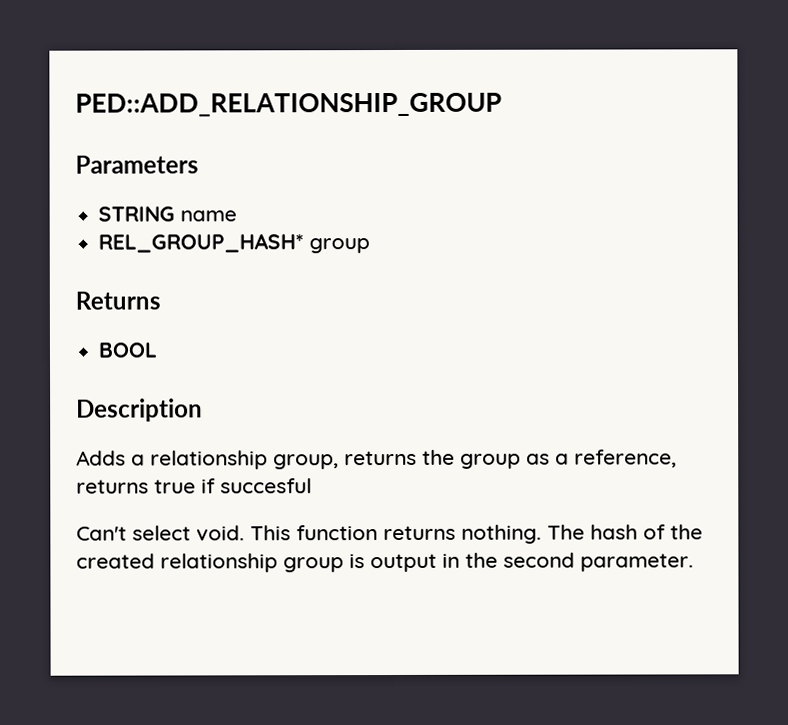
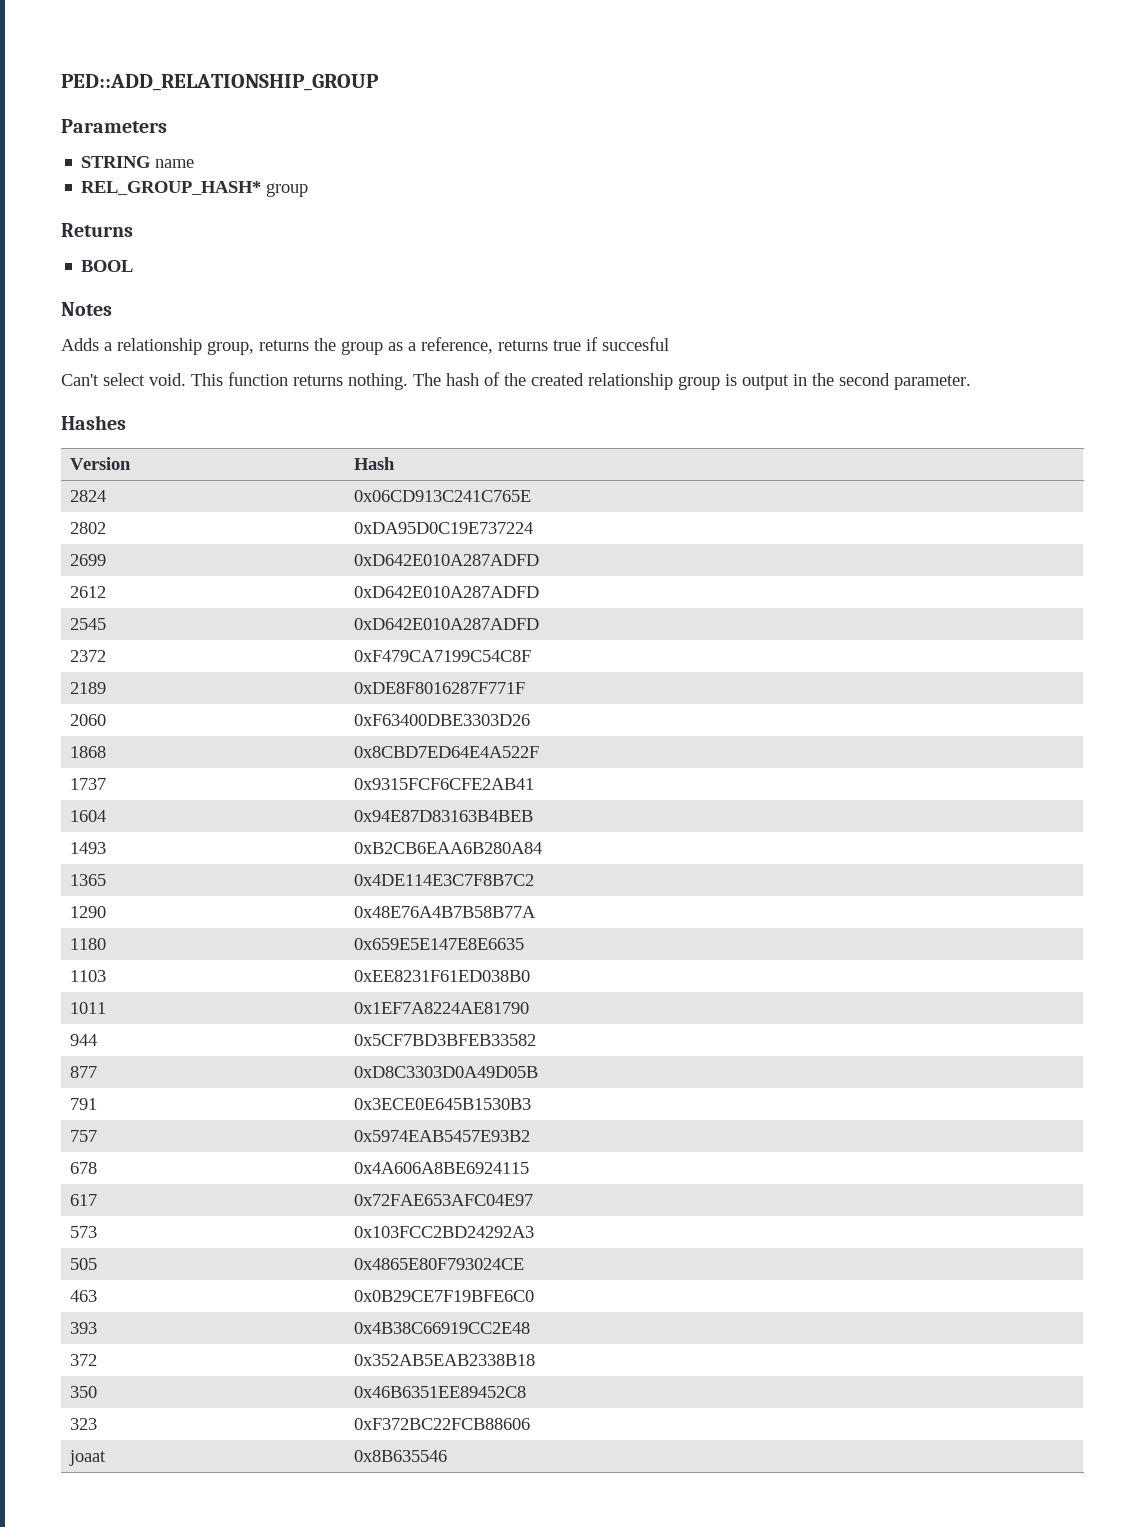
[76,398,203,422] Description -> [61,302,112,316] Notes
(694, 562) none -> [61,415,126,430] [70,457,132,470] [354,457,396,470] [70,490,107,502] [354,490,532,502] [70,522,107,534] [354,522,534,534] [70,554,107,566] [354,554,540,566] [70,586,107,598] [354,586,540,598] [70,618,107,630] [354,618,540,630] [70,650,107,662] [354,650,532,662] [70,682,107,694] [354,682,526,694] [70,714,107,726] [354,714,531,726] [70,746,107,758] [354,746,540,758] [70,778,107,790] [354,778,535,790] [70,810,107,822] [354,810,534,822] [70,842,107,854] [354,842,543,854] [70,874,107,886] [354,874,535,886] [70,906,107,918] [354,906,537,918] [70,938,107,950] [354,938,525,950] [70,970,107,982] [354,970,531,982] [70,1002,107,1014] [354,1002,530,1014] [70,1034,98,1046] [354,1034,537,1046] [70,1066,98,1078] [354,1066,539,1078] [70,1098,98,1110] [354,1098,532,1110] [70,1130,98,1142] [354,1130,531,1142] [70,1162,98,1174] [354,1162,530,1174] [70,1194,98,1206] [354,1194,534,1206] [70,1226,98,1238] [354,1226,535,1238] [70,1258,98,1270] [354,1258,525,1270] [70,1290,98,1302] [354,1290,535,1302] [70,1322,98,1334] [354,1322,531,1334] [70,1354,98,1366] [354,1354,536,1366] [70,1386,98,1398] [354,1386,527,1398] [70,1418,98,1430] [354,1418,531,1430] [69,1450,107,1466] [354,1450,448,1462] // Hashes // Version | Hash // 2824 | 0x06CD913C241C765E // 2802 | 0xDA95D0C19E737224 // 2699 | 0xD642E010A287ADFD // 2612 | 0xD642E010A287ADFD // 2545 | 0xD642E010A287ADFD // 2372 | 0xF479CA7199C54C8F // 2189 | 0xDE8F8016287F771F // 2060 | 0xF63400DBE3303D26 // 1868 | 0x8CBD7ED64E4A522F // 1737 | 0x9315FCF6CFE2AB41 // 1604 | 0x94E87D83163B4BEB // 1493 | 0xB2CB6EAA6B280A84 // 1365 | 0x4DE114E3C7F8B7C2 // 1290 | 0x48E76A4B7B58B77A // 1180 | 0x659E5E147E8E6635 // 1103 | 0xEE8231F61ED038B0 // 1011 | 0x1EF7A8224AE81790 // 944 | 0x5CF7BD3BFEB33582 // 877 | 0xD8C3303D0A49D05B // 791 | 0x3ECE0E645B1530B3 // 757 | 0x5974EAB5457E93B2 // 678 | 0x4A606A8BE6924115 // 617 | 0x72FAE653AFC04E97 // 573 | 0x103FCC2BD24292A3 // 505 | 0x4865E80F793024CE // 463 | 0x0B29CE7F19BFE6C0 // 393 | 0x4B38C66919CC2E48 // 372 | 0x352AB5EAB2338B18 // 350 | 0x46B6351EE89452C8 // 323 | 0xF372BC22FCB88606 // joaat | 0x8B635546

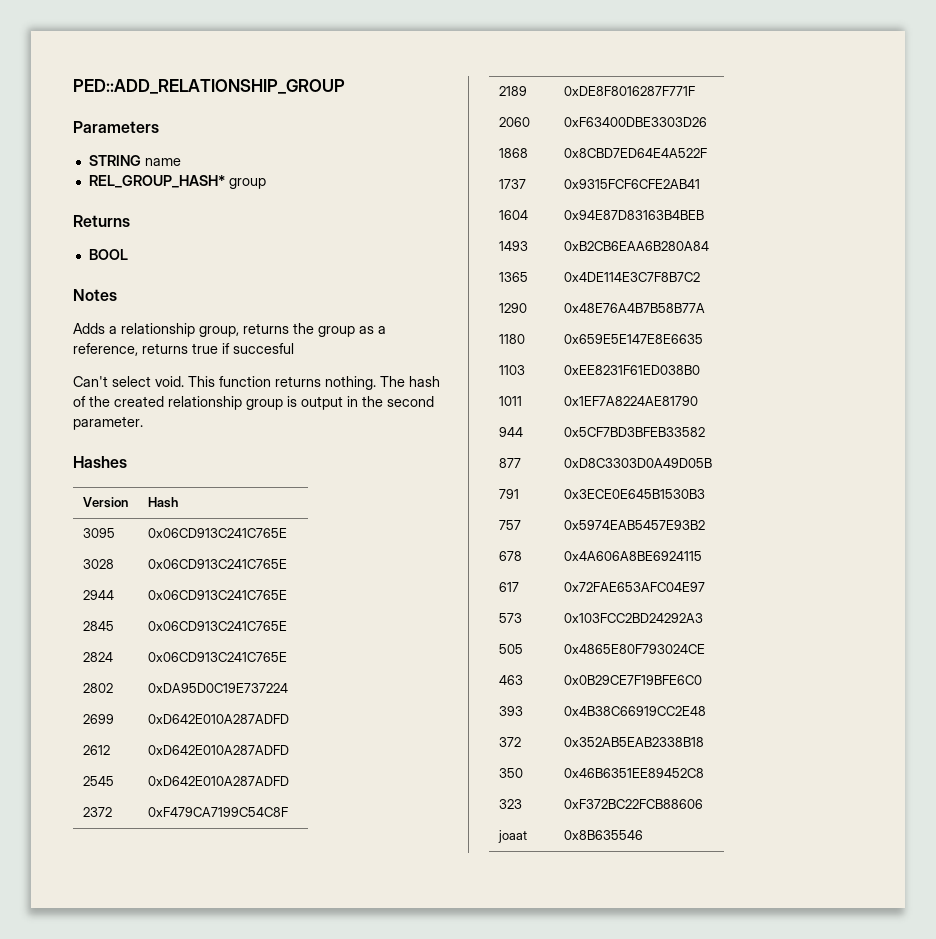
(396, 463) none -> [82,528,115,538] [147,528,287,538] [82,559,114,569] [147,559,287,569] [82,590,114,600] [147,590,287,600] [82,621,114,631] [147,621,287,631] // 3095 | 0x06CD913C241C765E // 3028 | 0x06CD913C241C765E // 2944 | 0x06CD913C241C765E // 2845 | 0x06CD913C241C765E

